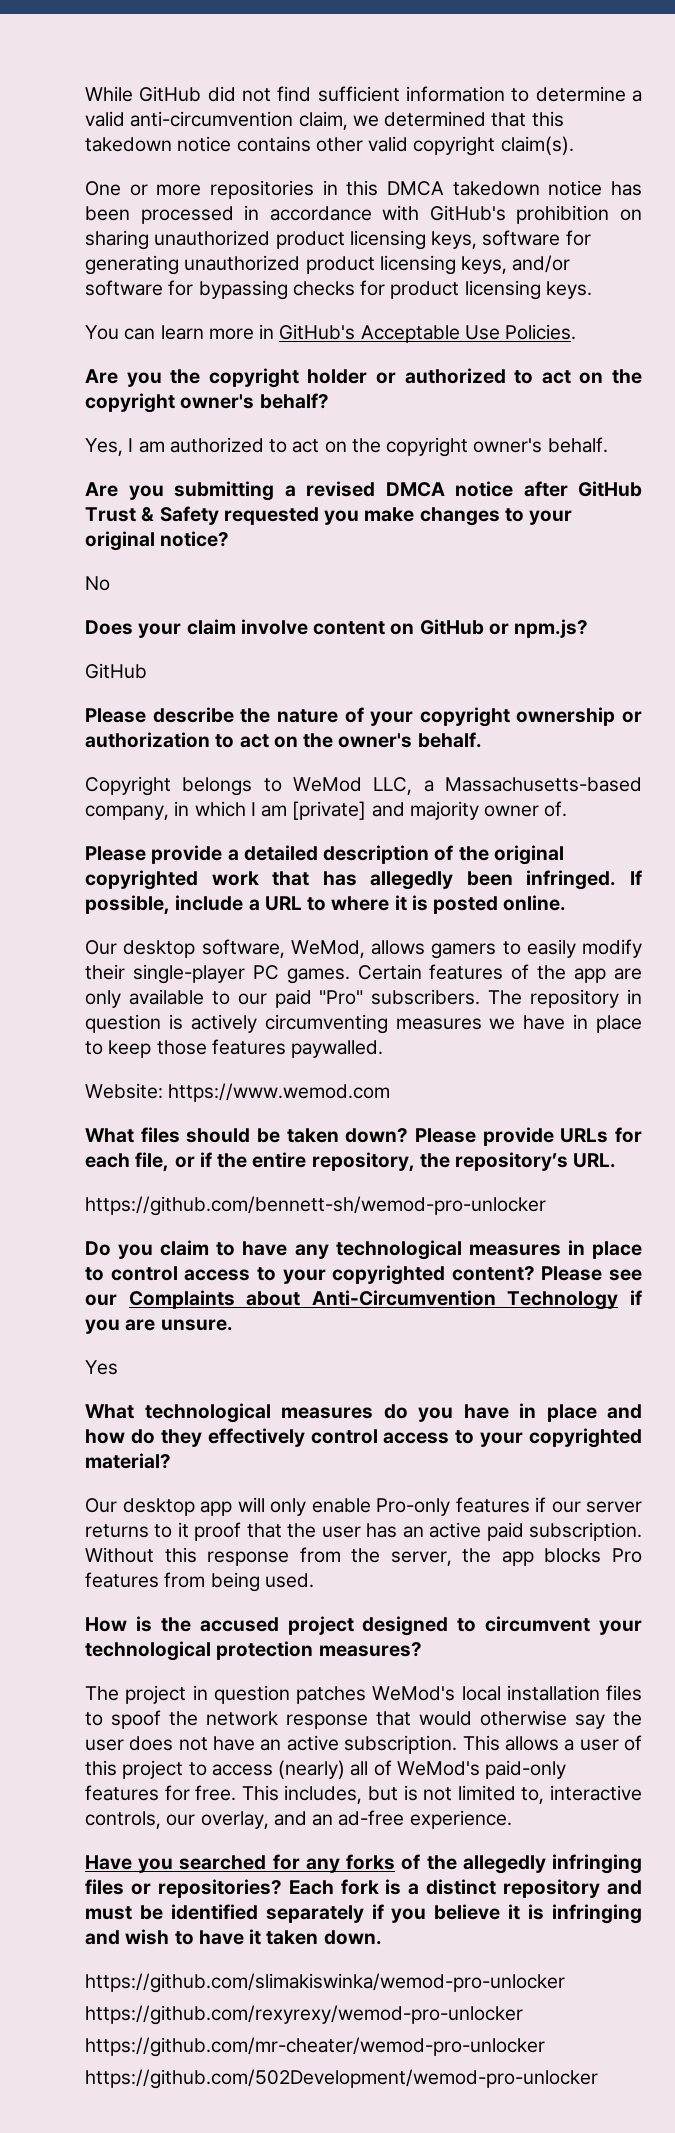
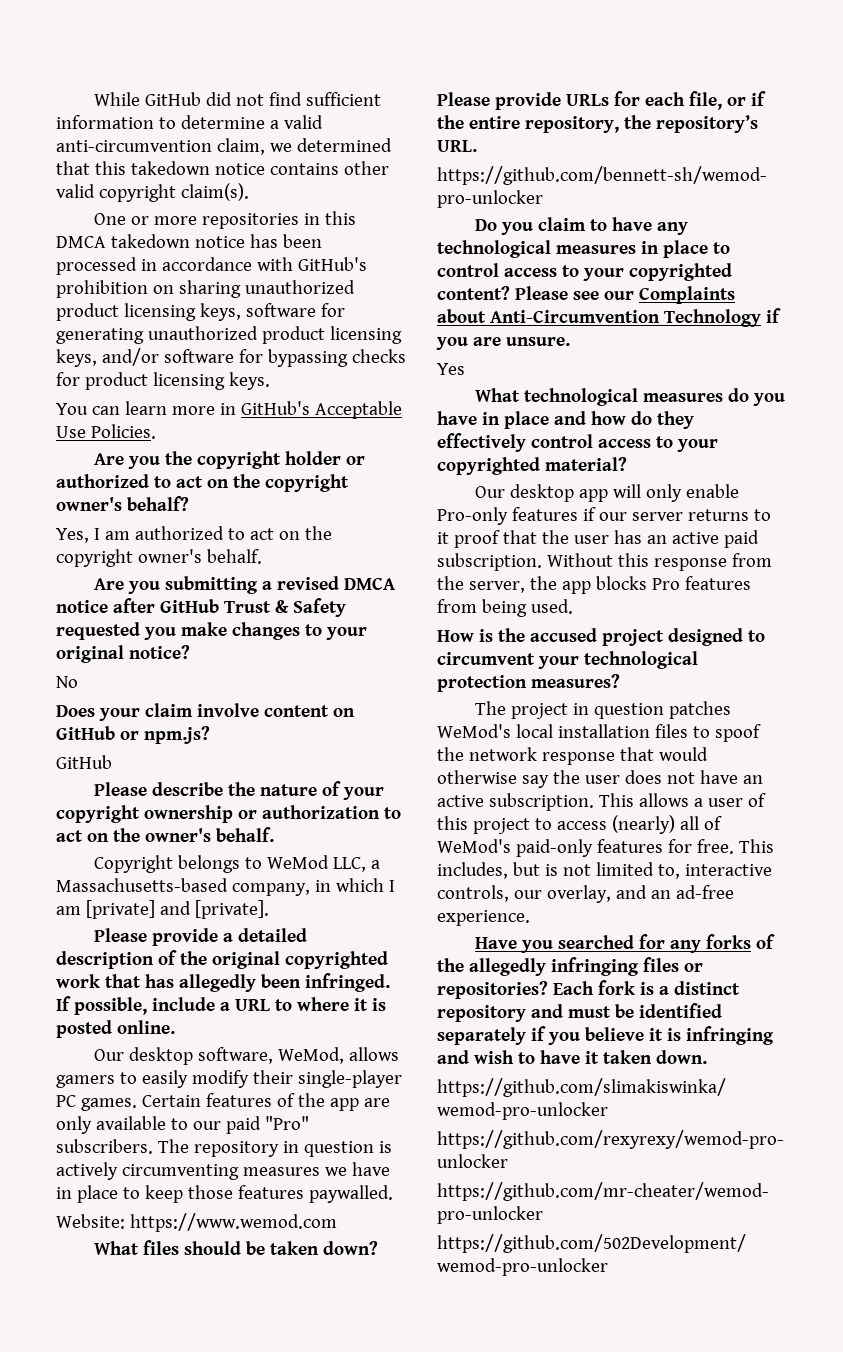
[409,801,568,820] majority owner of. -> [194,900,269,919] [private].

